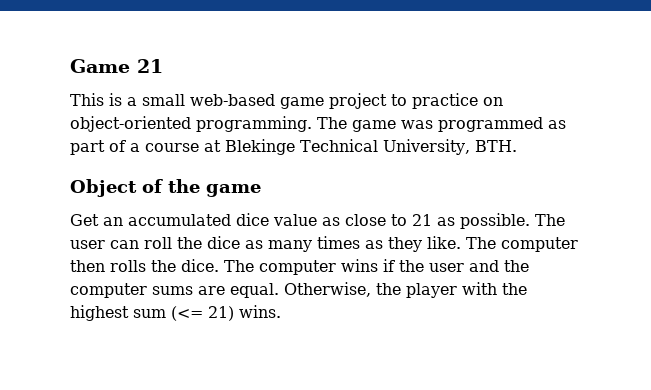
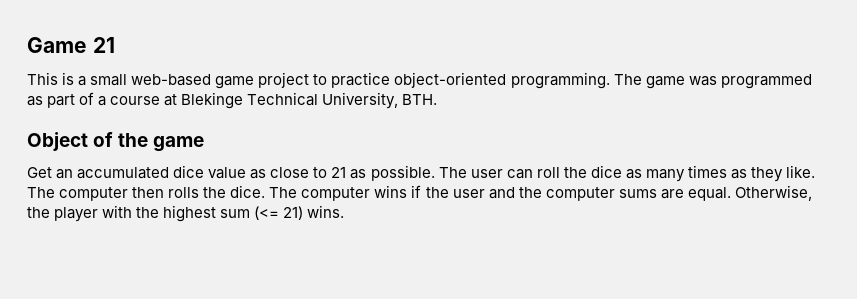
[483,97,503,106] on -> (391, 80) none

